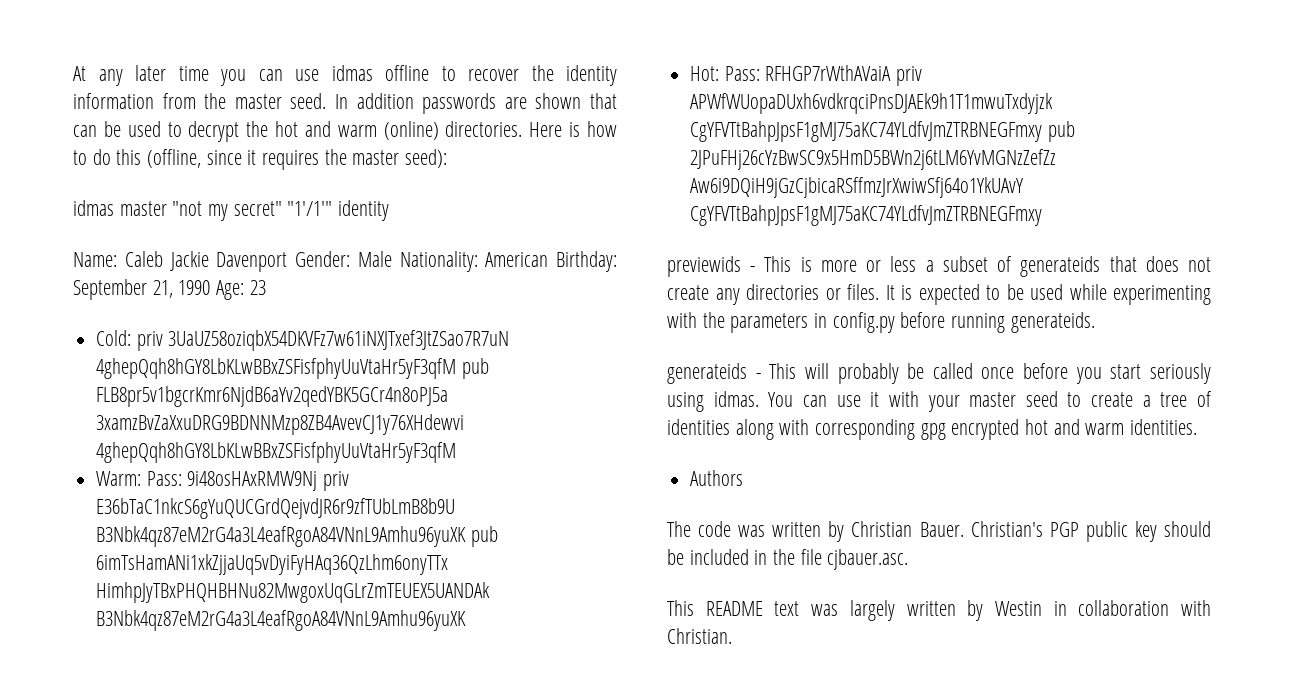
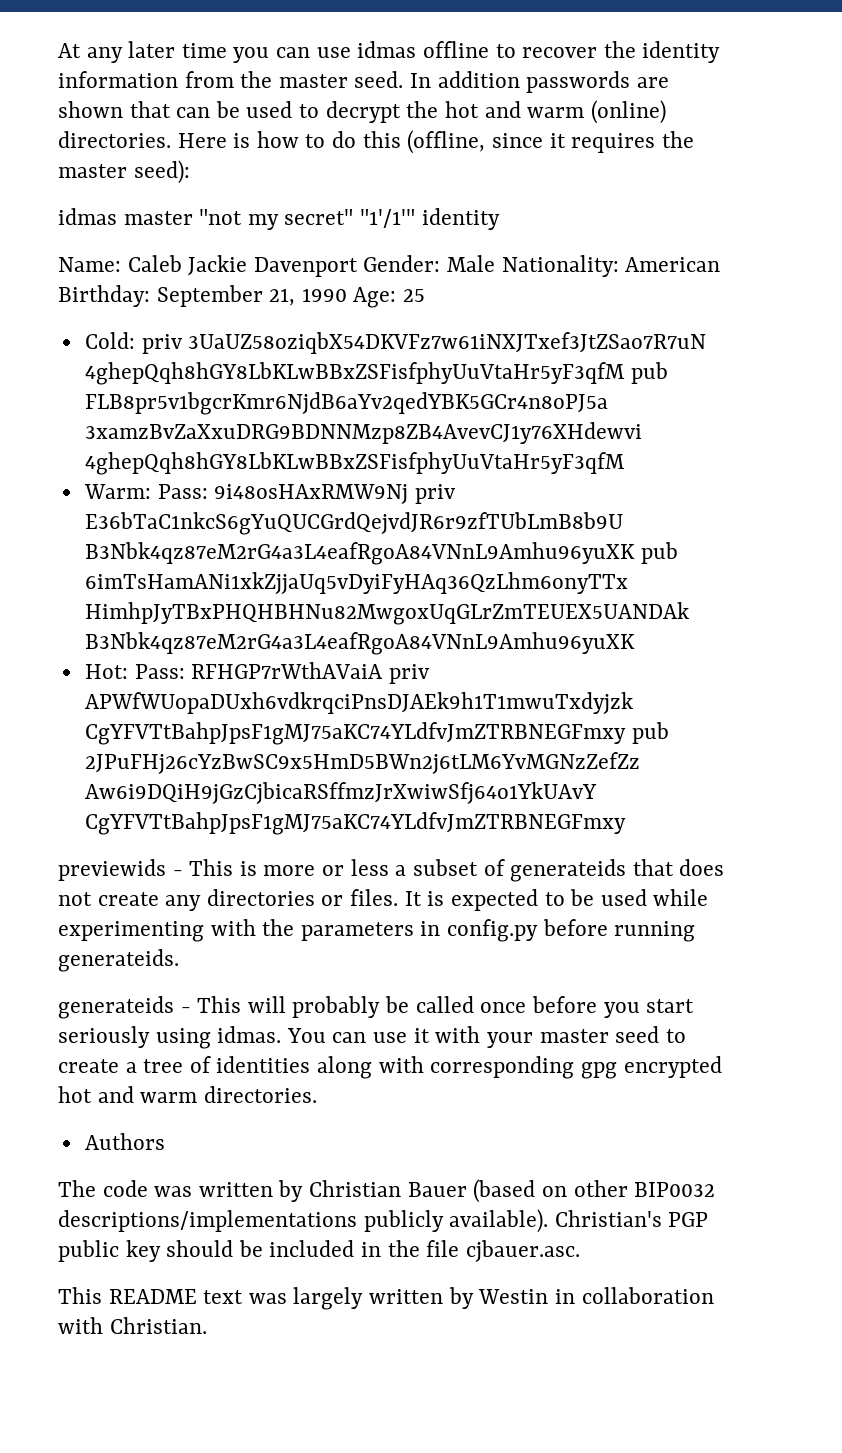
[249,280,266,295] 23 -> [403,289,426,302] 25
[1130,419,1198,435] identities. -> [203,1086,317,1103] directories.
[919,522,964,537] Bauer. -> [407,1179,716,1203] [58,1209,549,1233] Bauer (based on other BIP0032 descriptions/implementations publicly available).

